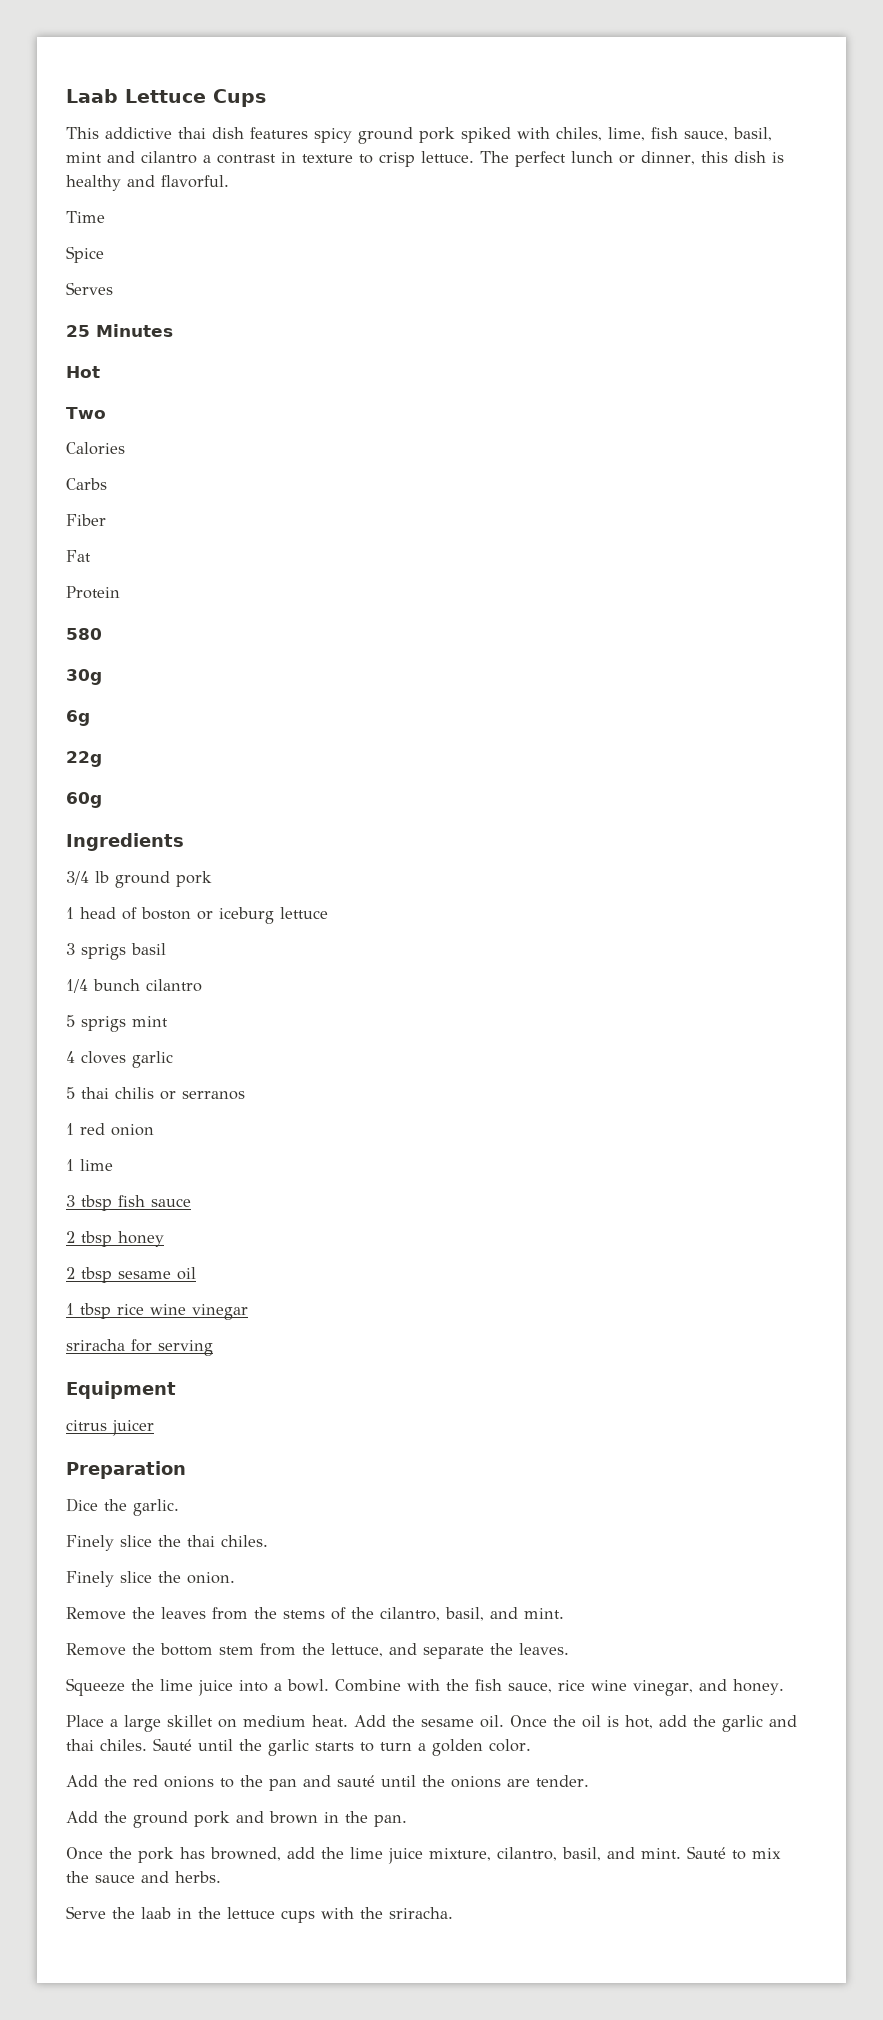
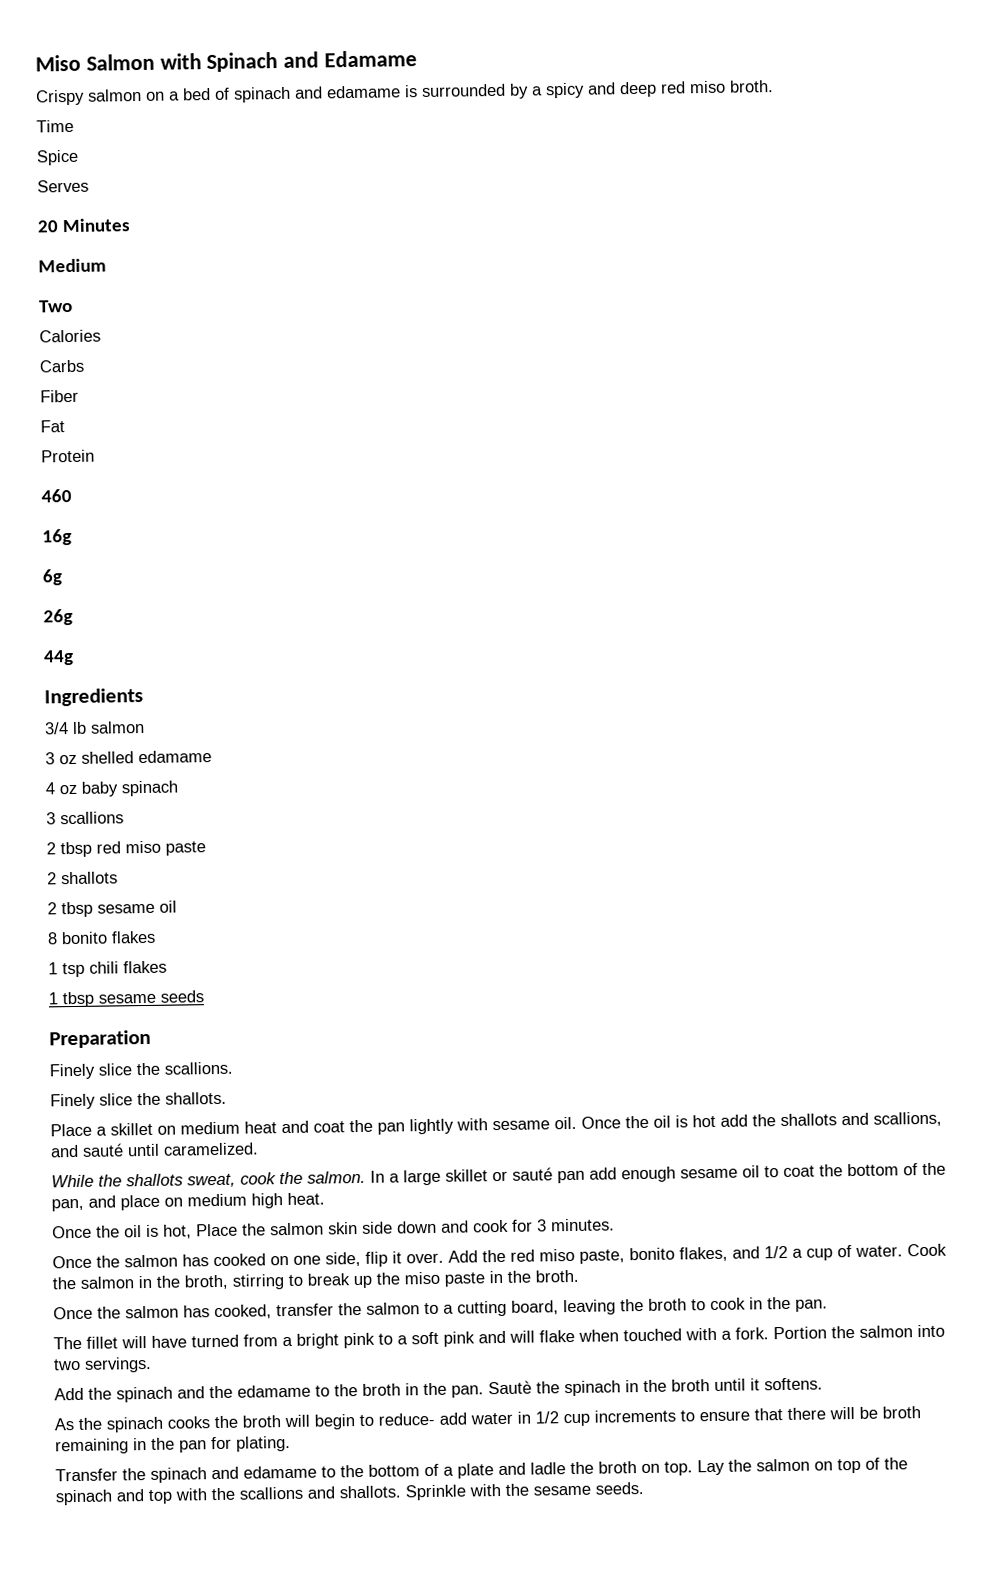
[66,89,266,107] [66,127,772,144] [66,151,784,167] [66,175,229,191] Laab Lettuce Cups // This addictive thai dish features spicy ground pork spiked with chiles, lime, fish sauce, basil, mint and cilantro a contrast in texture to crisp lettuce. The perfect lunch or dinner, this dish is healthy and flavorful. -> [35,50,418,73] [36,80,774,106] Miso Salmon with Spinach and Edamame // Crispy salmon on a bed of spinach and edamame is surrounded by a spicy and deep red miso broth.
[66,325,90,337] 25 -> [37,220,59,233] 20
[66,366,100,378] Hot -> [38,258,106,273] Medium
[66,628,102,640] [66,669,102,685] 580 // 30g -> [41,488,72,503] [42,528,72,546] 460 // 16g
[66,751,102,767] [66,792,102,808] 22g // 60g -> [43,608,73,626] [43,649,74,666] 26g // 44g
[115,871,212,888] [66,907,328,924] [66,943,166,960] [66,979,202,993] [66,1015,168,1032] [66,1051,173,1068] [66,1087,245,1100] [66,1123,154,1136] [66,1159,113,1171] [66,1195,191,1211] [66,1231,164,1247] [66,1267,196,1283] [66,1303,248,1320] [66,1339,213,1356] [66,1381,176,1399] [66,1420,154,1436] [66,1461,186,1479] [66,1498,179,1516] [66,1535,268,1551] [66,1571,235,1587] [66,1607,564,1621] [66,1643,569,1659] [66,1678,784,1696] ground pork // 1 head of boston or iceburg lettuce // 3 sprigs basil // 1/4 bunch cilantro // 5 sprigs mint // 4 cloves garlic // 5 thai chilis or serranos // 1 red onion // 1 lime // 3 tbsp fish sauce // 2 tbsp honey // 2 tbsp sesame oil // 1 tbsp rice wine vinegar // sriracha for serving // Equipment // citrus juicer // Preparation // Dice the garlic. // Finely slice the thai chiles. // Finely slice the onion. // Remove the leaves from the stems of the cilantro, basil, and mint. // Remove the bottom stem from the lettuce, and separate the leaves. // Squeeze the lime juice into a bowl. Combine with the fish sauce, rice wine vinegar, and honey. -> [90,720,145,734] [45,750,212,765] [45,780,179,797] [46,811,124,825] [46,840,206,858] [47,871,118,885] [47,900,177,918] [47,930,156,945] [48,960,167,978] [48,990,204,1008] [49,1029,151,1049] [49,1061,233,1080] [50,1091,227,1110] salmon // 3 oz shelled edamame // 4 oz baby spinach // 3 scallions // 2 tbsp red miso paste // 2 shallots // 2 tbsp sesame oil // 8 bonito flakes // 1 tsp chili flakes // 1 tbsp sesame seeds // Preparation // Finely slice the scallions. // Finely slice the shallots.
[124,1715,161,1732] large -> (107, 1131) none
[312,1715,415,1727] heat. Add the -> [244,1118,488,1135] heat and coat the pan lightly with
[625,1715,797,1732] [66,1738,531,1756] [66,1775,589,1791] [66,1811,407,1828] [66,1846,781,1864] [66,1871,221,1883] [66,1906,453,1923] hot, add the garlic and thai chiles. Sauté until the garlic starts to turn a golden color. // Add the red onions to the pan and sauté until the onions are tender. // Add the ground pork and brown in the pan. // Once the pork has browned, add the lime juice mixture, cilantro, basil, and mint. Sauté to mix the sauce and herbs. // Serve the laab in the lettuce cups with the sriracha. -> [692,1111,942,1128] [50,1142,259,1158] [51,1162,946,1188] [51,1192,325,1212] [52,1218,615,1239] [52,1243,947,1269] [52,1269,579,1290] [53,1296,828,1320] [53,1324,945,1350] [53,1356,152,1373] [54,1377,823,1403] [54,1406,921,1433] [55,1435,291,1455] [55,1457,908,1483] [55,1481,644,1506] hot add the shallots and scallions, and sauté until caramelized. // While the shallots sweat, cook the salmon. In a large skillet or sauté pan add enough sesame oil to coat the bottom of the pan, and place on medium high heat. // Once the oil is hot, Place the salmon skin side down and cook for 3 minutes. // Once the salmon has cooked on one side, flip it over. Add the red miso paste, bonito flakes, and 1/2 a cup of water. Cook the salmon in the broth, stirring to break up the miso paste in the broth. // Once the salmon has cooked, transfer the salmon to a cutting board, leaving the broth to cook in the pan. // The fillet will have turned from a bright pink to a soft pink and will flake when touched with a fork. Portion the salmon into two servings. // Add the spinach and the edamame to the broth in the pan. Sautè the spinach in the broth until it softens. // As the spinach cooks the broth will begin to reduce- add water in 1/2 cup increments to ensure that there will be broth remaining in the pan for plating. // Transfer the spinach and edamame to the bottom of a plate and ladle the broth on top. Lay the salmon on top of the spinach and top with the scallions and shallots. Sprinkle with the sesame seeds.

